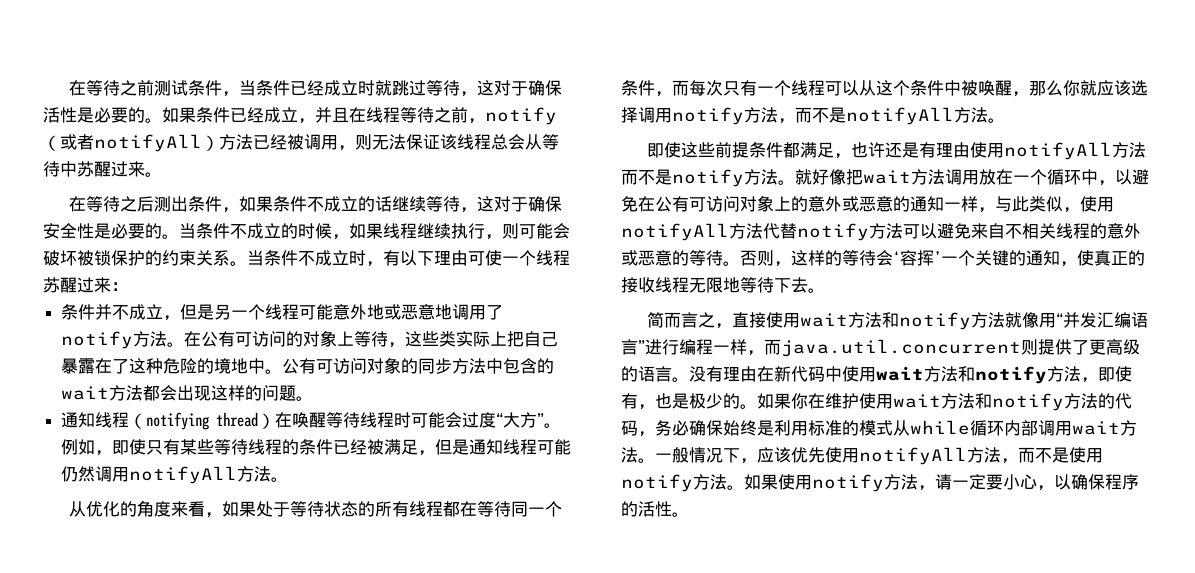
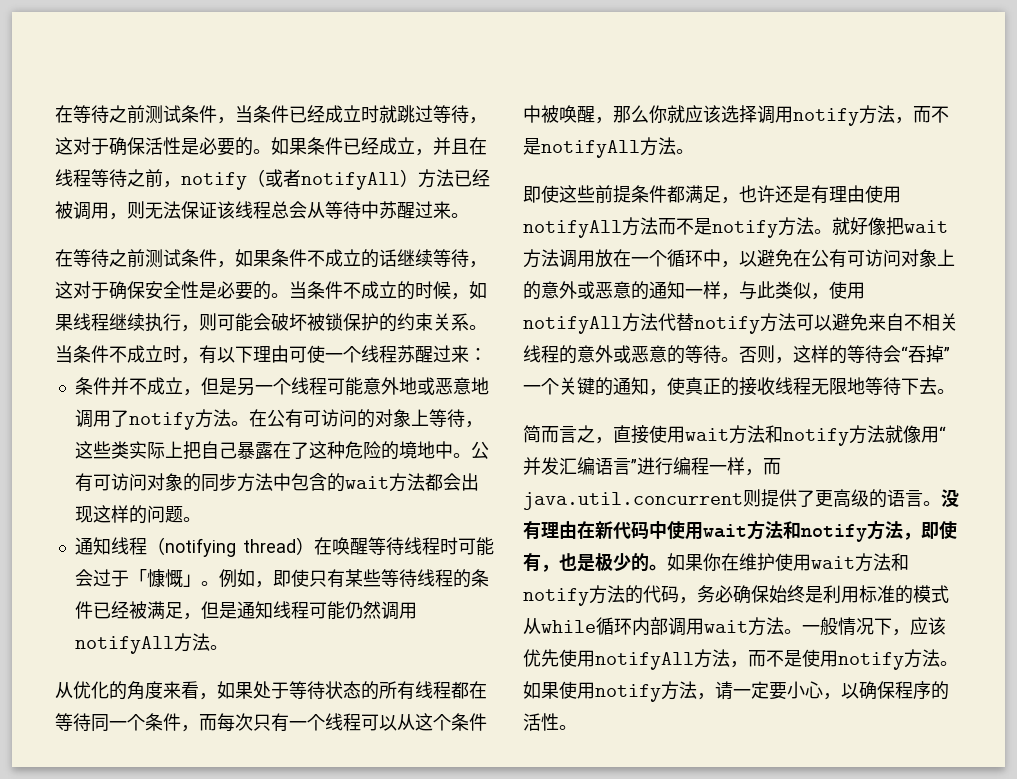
[136,196,188,212] 后测出 -> [127,249,181,268] 前测试
[479,412,545,428] 度“大方” -> [110,569,201,588] 于「慷慨」
[893,250,941,266] ‘容挥’ -> [901,345,950,363] “吞掉”

